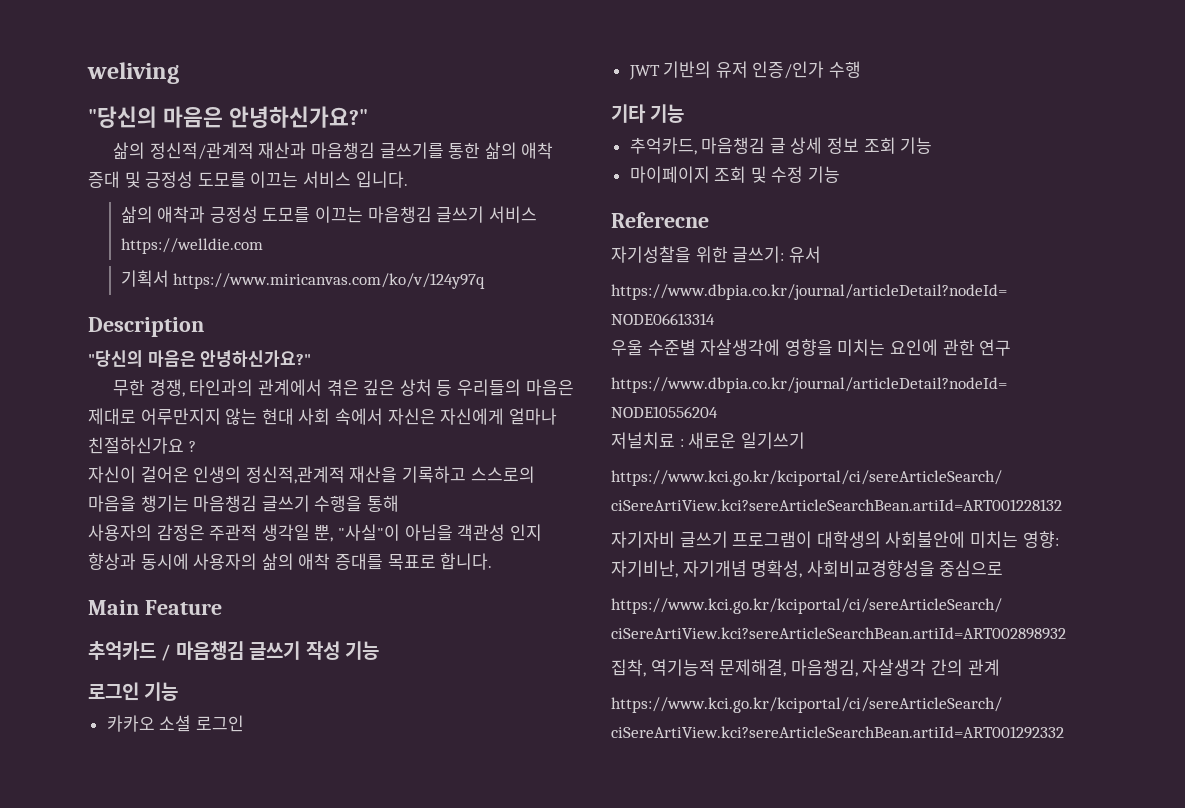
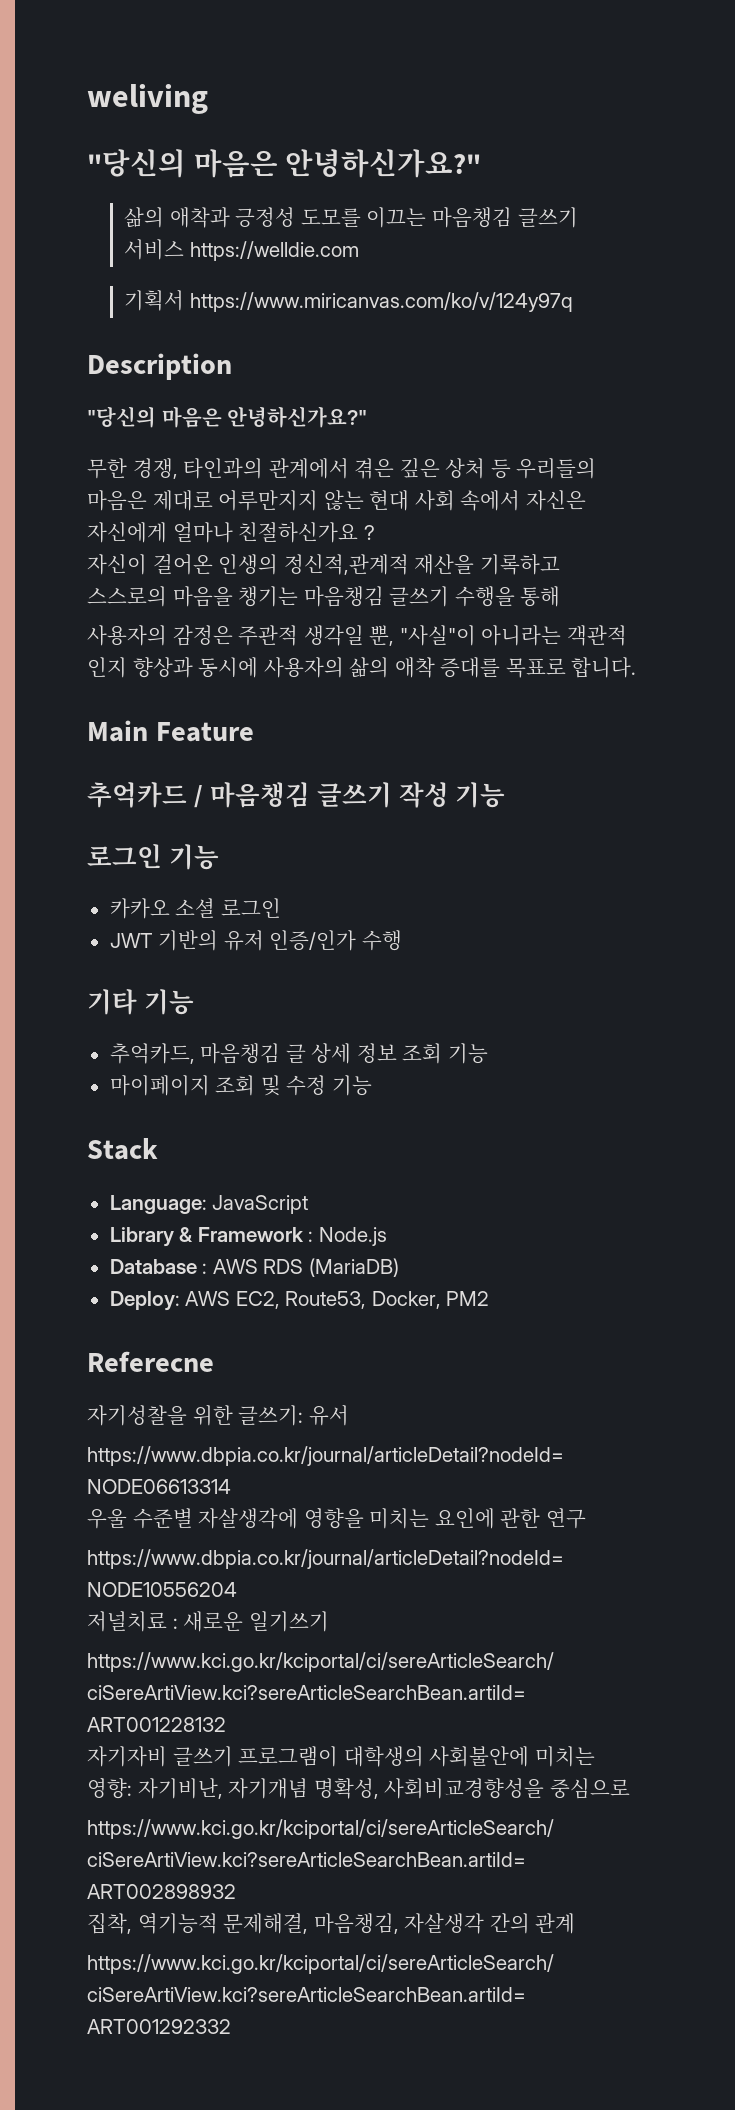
[113,142,554,160] [88,171,408,188] // 삶의 정신적/관계적 재산과 마음챙김 글쓰기를 통한 삶의 애착 증대 및 긍정성 도모를 이끄는 서비스 입니다. -> (482, 163) none
[404,524,506,541] 아님을 객관성 -> [481,625,627,646] 아니라는 객관적
(841, 174) none -> [87,1138,158,1160] [109,1195,309,1214] [109,1227,387,1247] [109,1258,399,1277] [109,1291,490,1311] // Stack // Language: JavaScript // Library & Framework : Node.js // Database : AWS RDS (MariaDB) // Deploy: AWS EC2, Route53, Docker, PM2

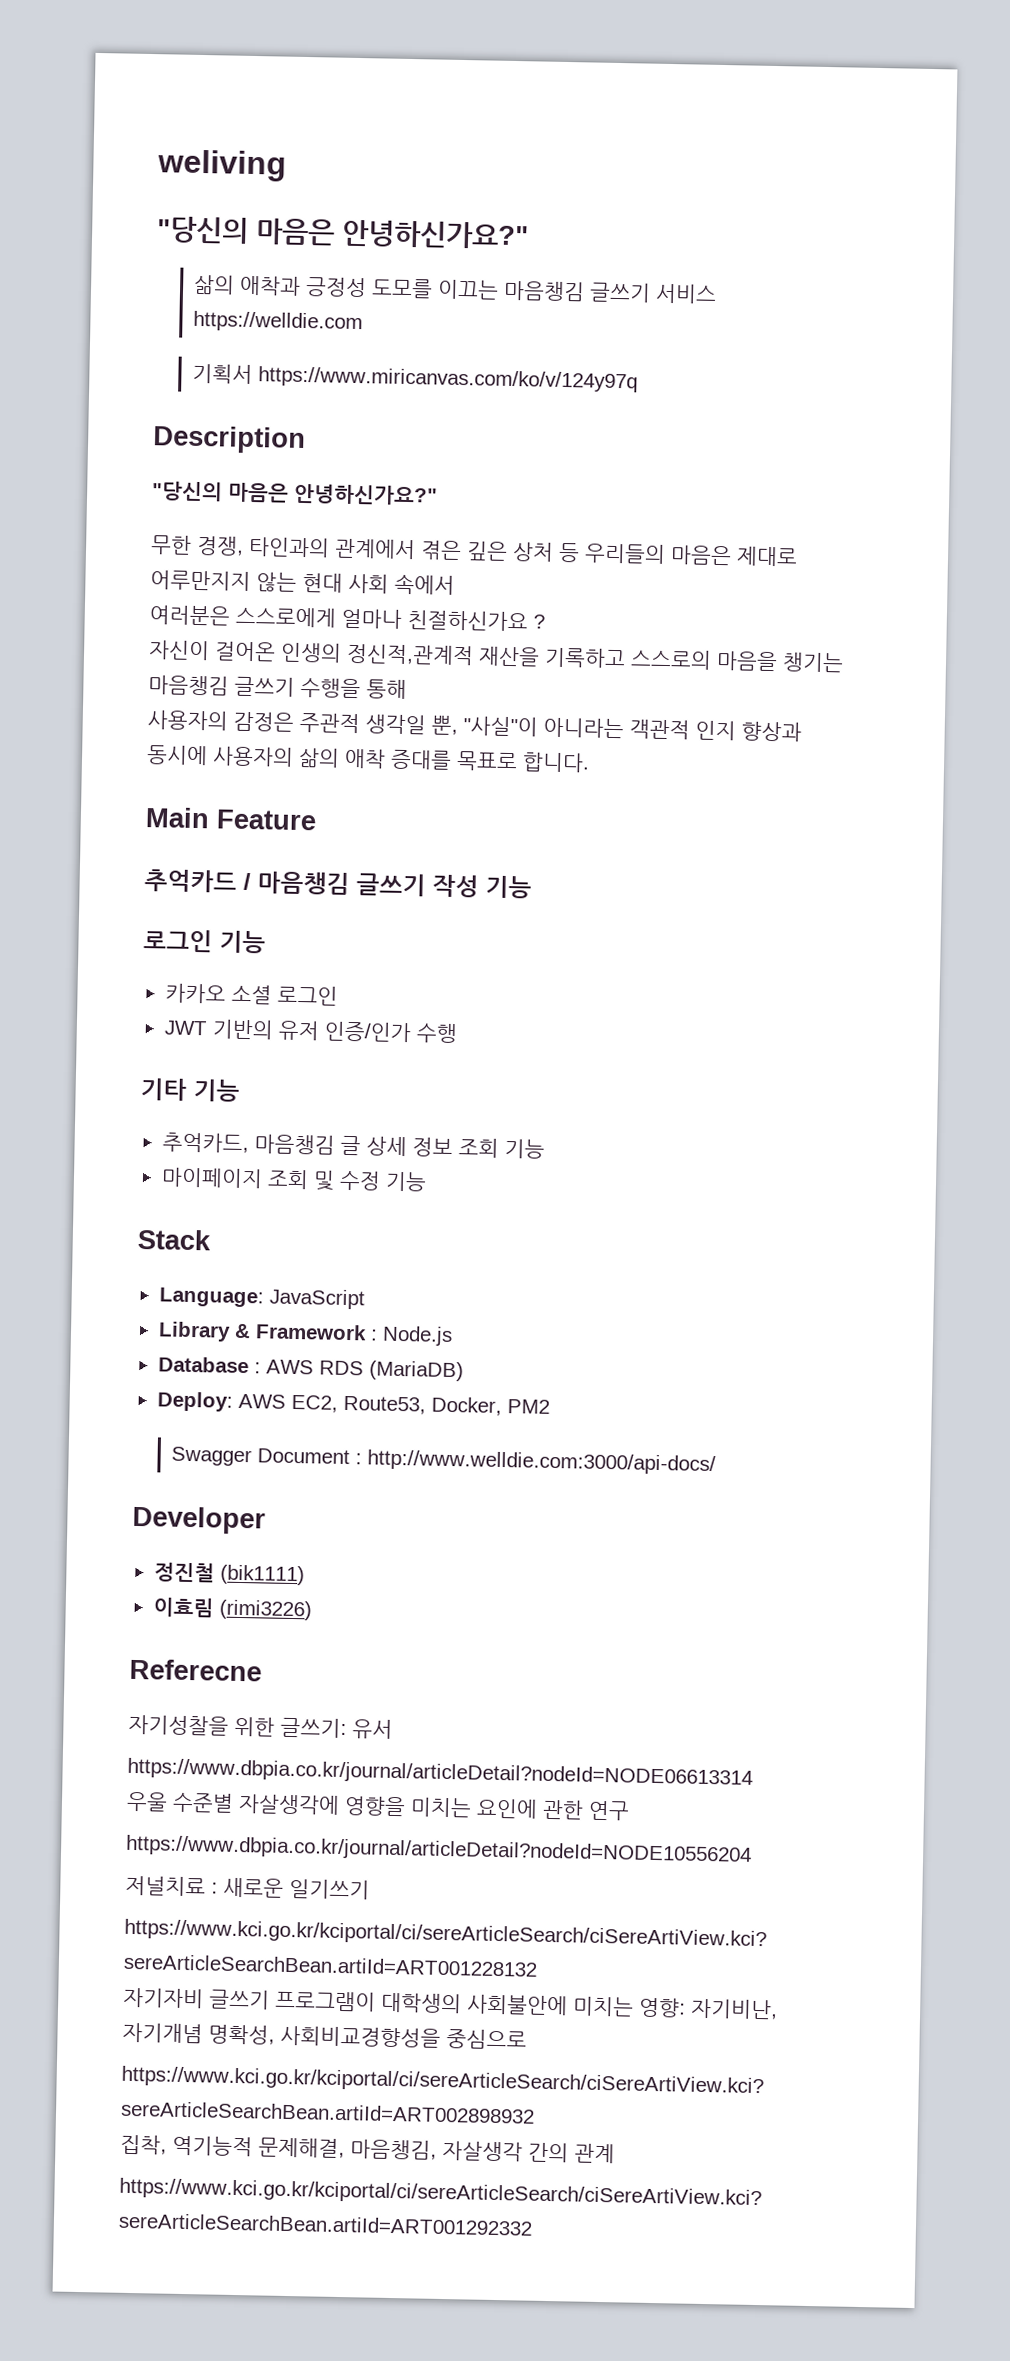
[525,490,586,511] [87,522,167,543] 자신은 자신에게 -> [149,605,336,628] // 여러분은 스스로에게
(490, 1298) none -> [171,1446,717,1476] [132,1505,266,1535] [153,1562,305,1586] [152,1597,312,1621] // Swagger Document : http://www.welldie.com:3000/api-docs/ // Developer // 정진철 (bik1111) // 이효림 (rimi3226)

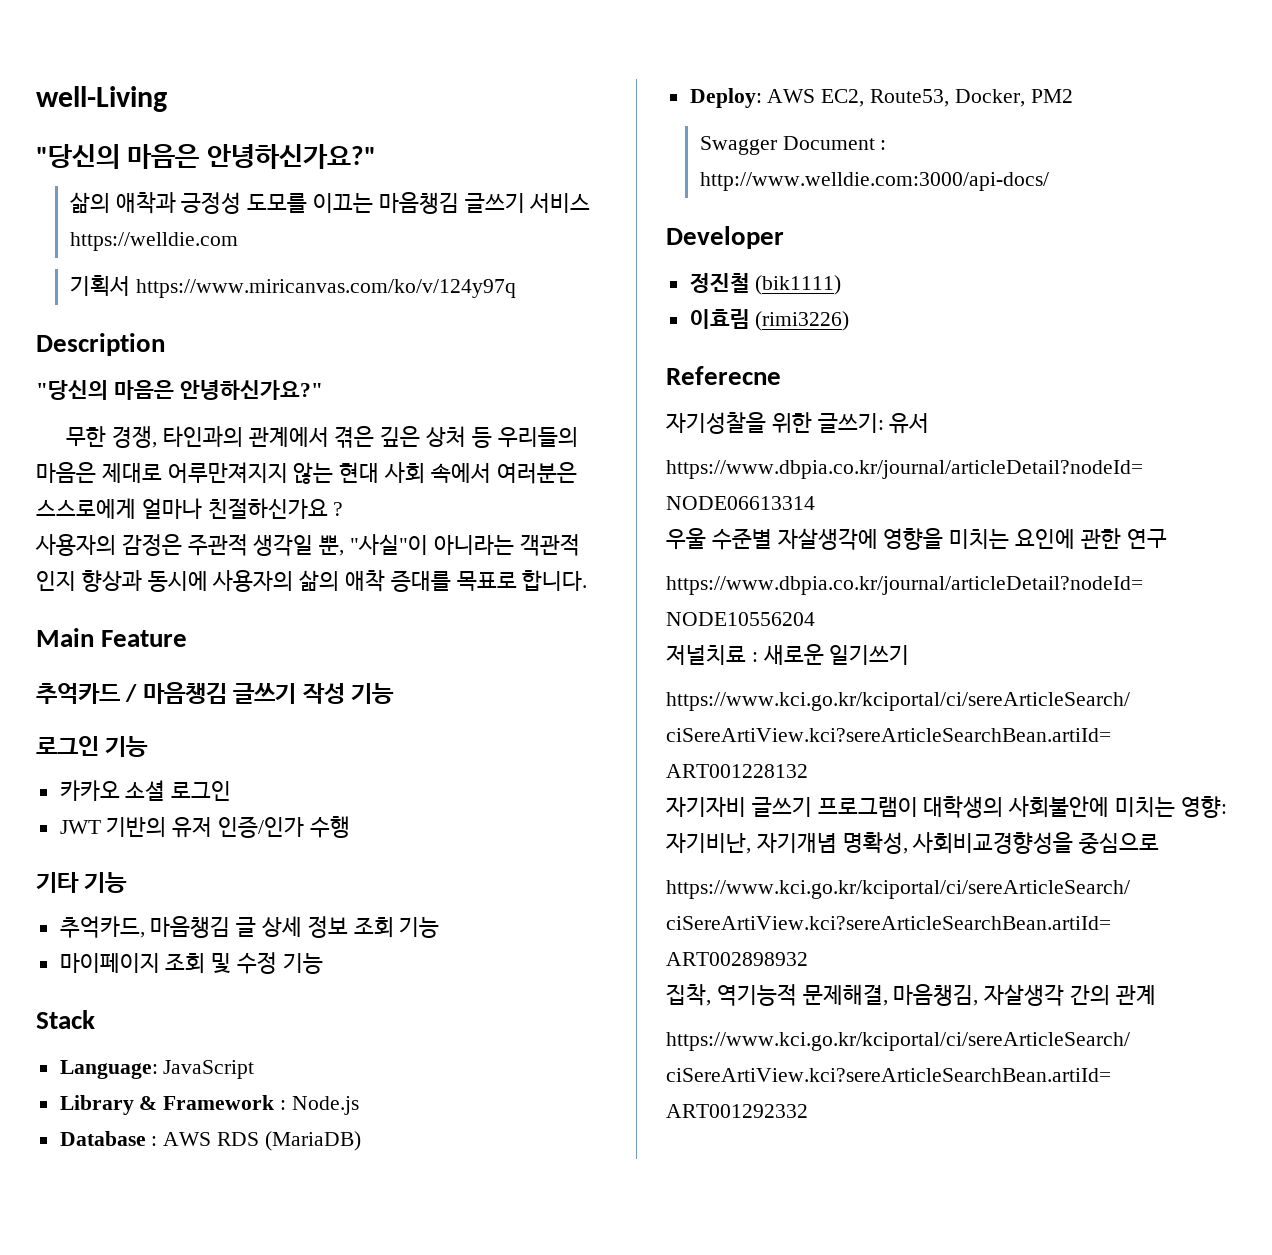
[157,149,287,182] weliving -> [36,86,167,112] well-Living
[150,570,251,592] 어루만지지 -> [167,462,288,483] 어루만져지지
(455, 584) // -> (491, 473) none
[148,640,844,673] [148,675,407,700] // 자신이 걸어온 인생의 정신적,관계적 재산을 기록하고 스스로의 마음을 챙기는 마음챙김 글쓰기 수행을 통해 -> (344, 509) none

